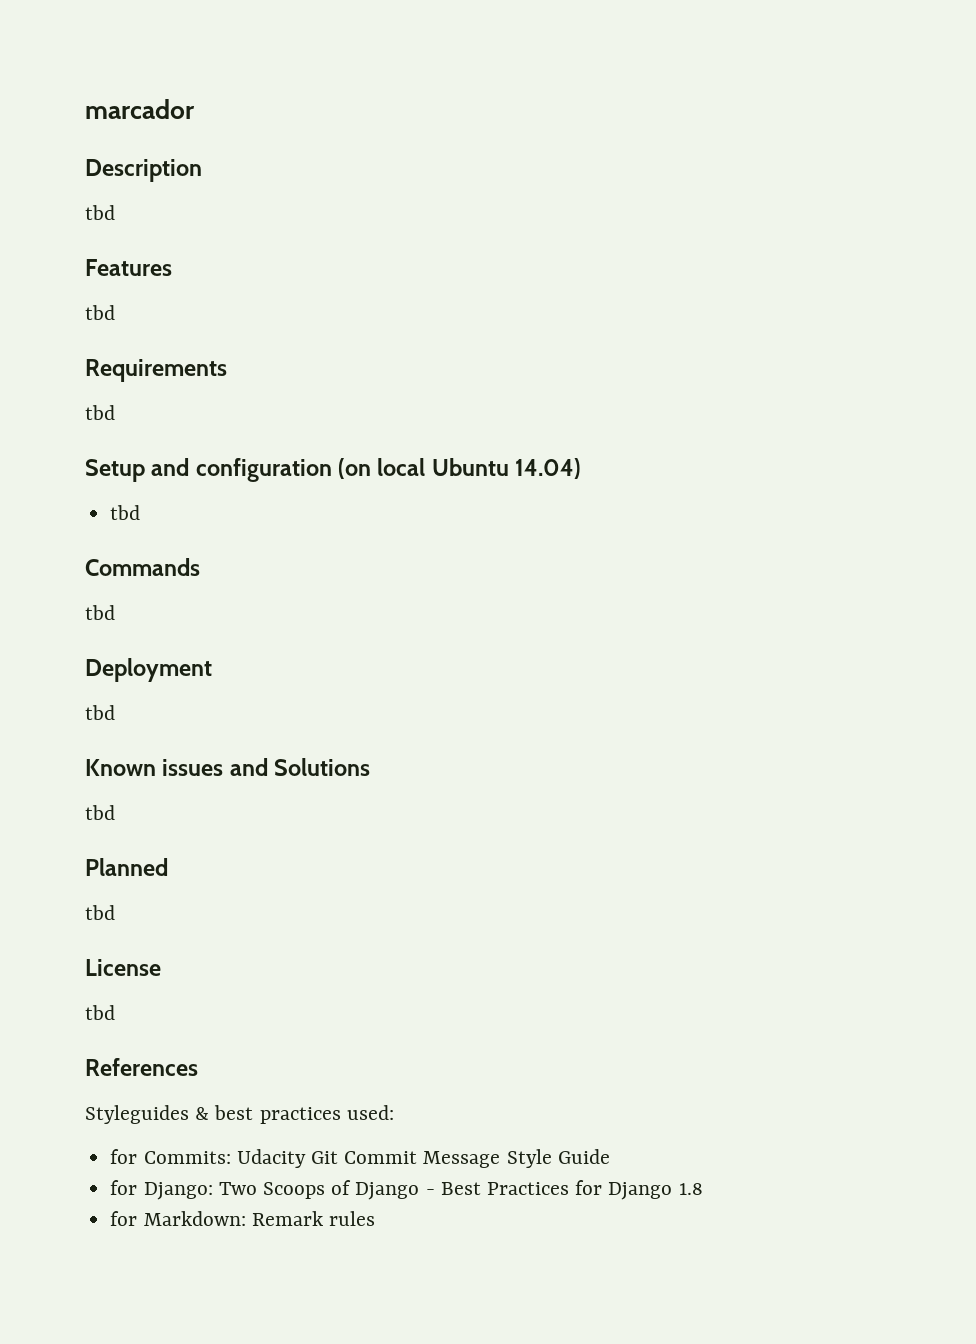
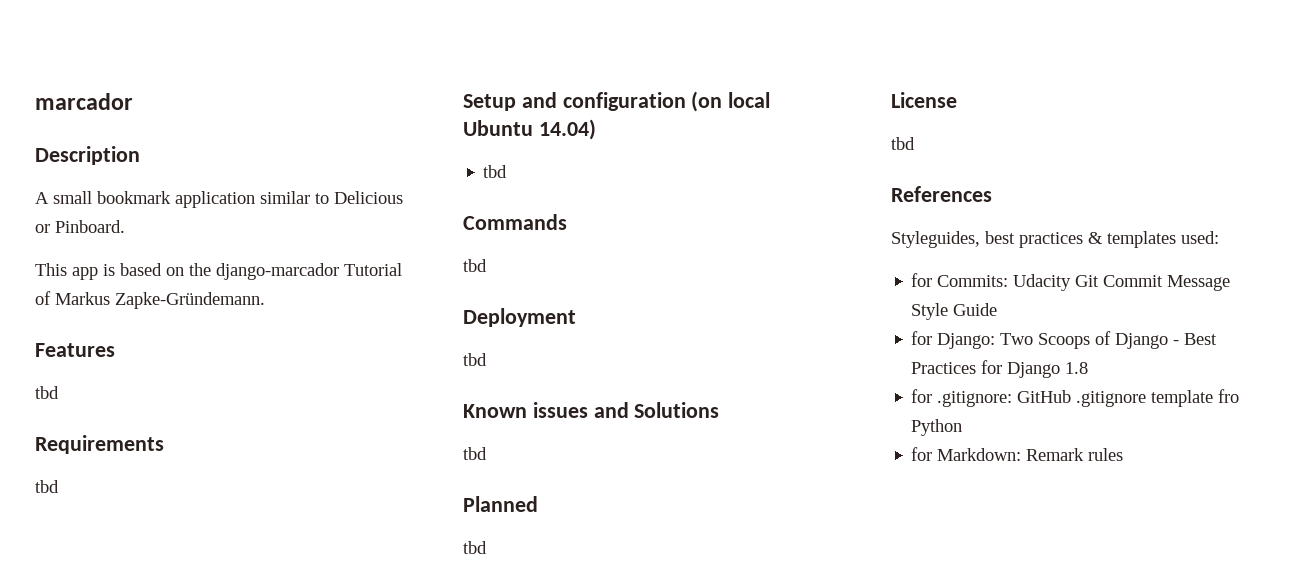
[85,205,115,220] tbd -> [35,191,403,208] [35,220,125,233] [35,263,402,280] [35,291,265,309] A small bookmark application similar to Delicious or Pinboard. // This app is based on the django-marcador Tutorial of Markus Zapke-Gründemann.
[85,1105,341,1124] Styleguides & best practices -> [891,231,1176,248] Styleguides, best practices & templates
(703, 1189) none -> [911,389,1240,407] [911,419,963,436] // for .gitignore: GitHub .gitignore template fro Python

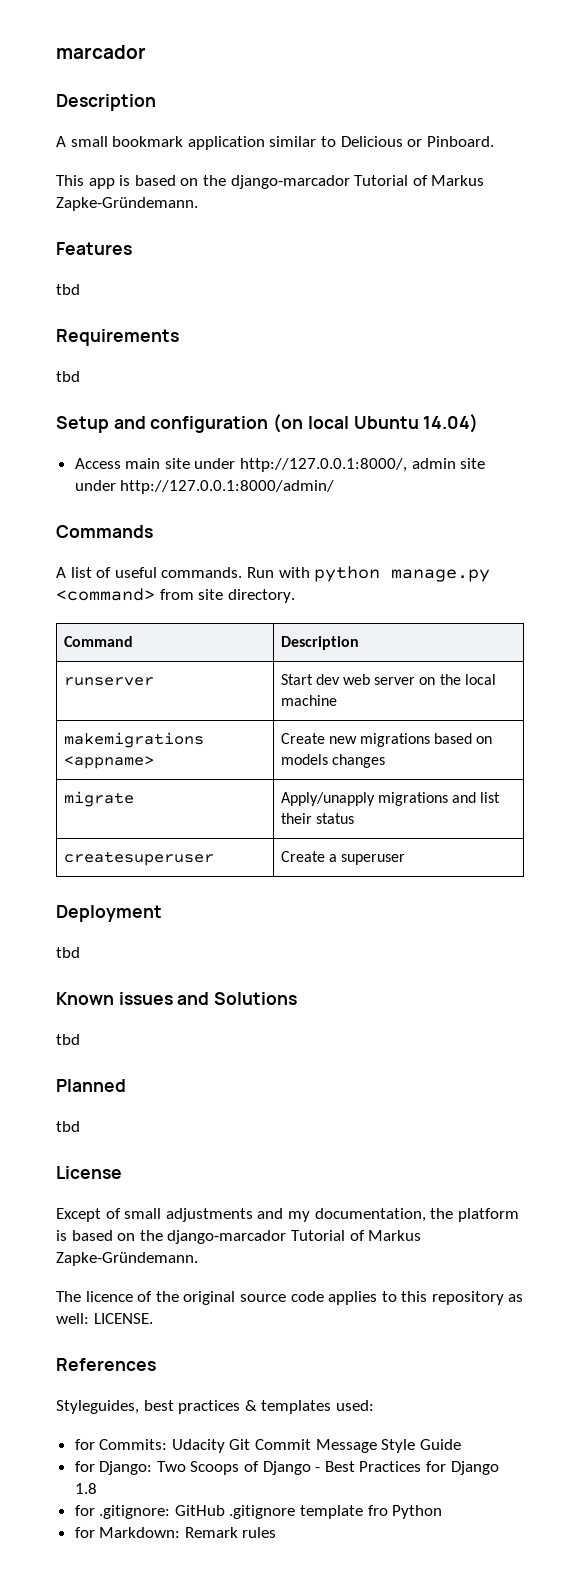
[483,165,508,178] [463,214,567,230] [463,259,487,272] tbd // Commands // tbd -> [74,458,486,472] [74,480,335,494] [56,525,153,538] [56,566,491,582] [56,588,295,603] [63,636,133,647] [280,636,359,650] [63,677,154,686] [280,674,496,685] [280,695,337,706] [63,732,204,748] [63,756,154,769] [280,733,493,747] [280,754,385,768] [63,791,134,807] [280,792,501,806] [280,813,354,824] [63,851,214,866] [280,851,405,865] Access main site under http://127.0.0.1:8000/, admin site under http://127.0.0.1:8000/admin/ // Commands // A list of useful commands. Run with python manage.py <command> from site directory. // Command | Description // runserver | Start dev web server on the local machine // makemigrations <appname> | Create new migrations based on models changes // migrate | Apply/unapply migrations and list their status // createsuperuser | Create a superuser
[891,137,915,150] tbd -> [56,1208,519,1222] [56,1230,422,1244] [56,1252,198,1266] [56,1291,524,1305] [56,1313,153,1324] Except of small adjustments and my documentation, the platform is based on the django-marcador Tutorial of Markus Zapke-Gründemann. // The licence of the original source code applies to this repository as well: LICENSE.

